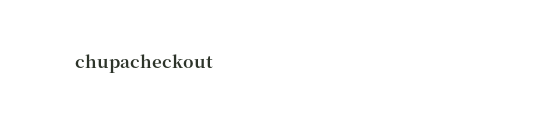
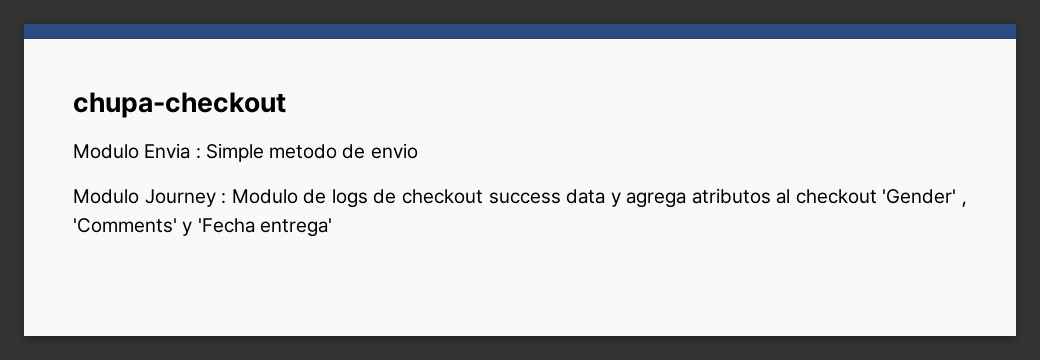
[75,54,213,73] chupacheckout -> [73,92,286,118] [73,143,418,162] [73,188,967,208] [73,218,332,237] chupa-checkout // Modulo Envia : Simple metodo de envio // Modulo Journey : Modulo de logs de checkout success data y agrega atributos al checkout 'Gender' , 'Comments' y 'Fecha entrega'

